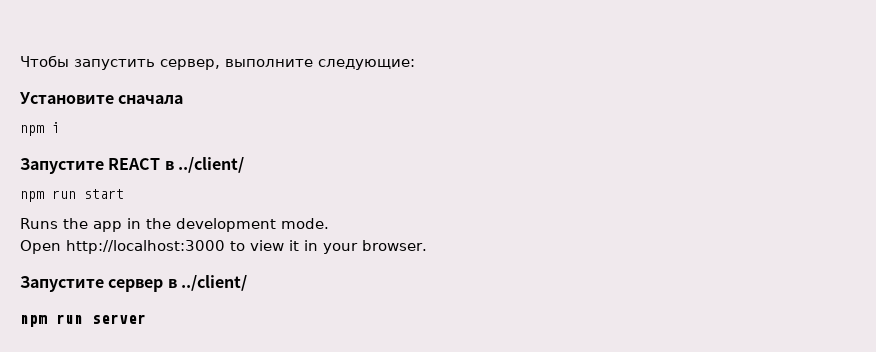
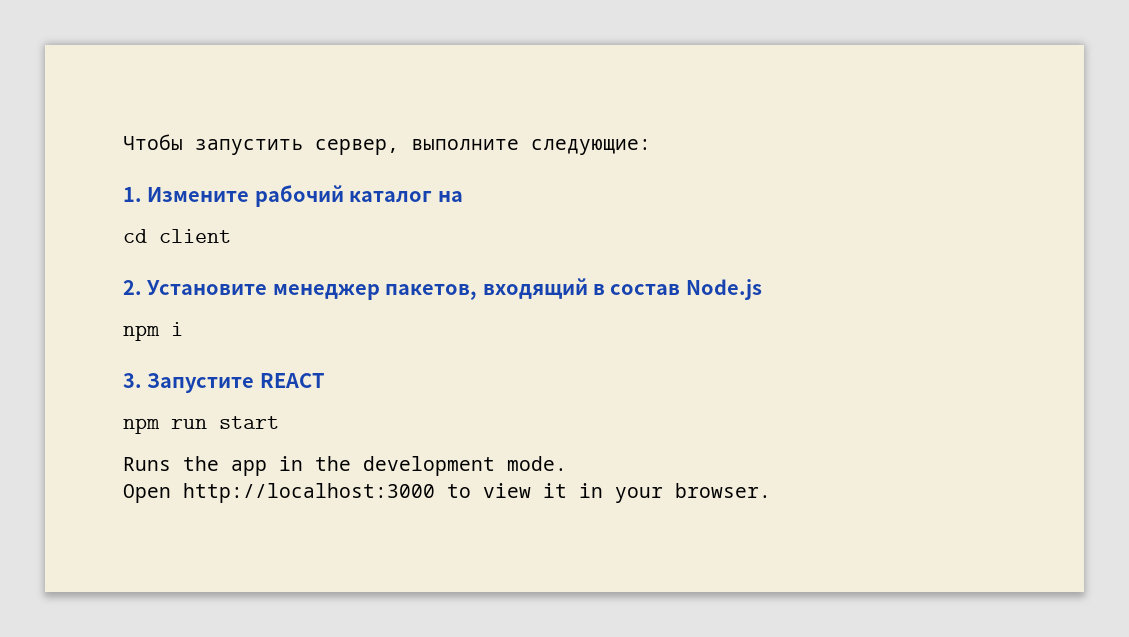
[20,92,184,104] Установите сначала -> [123,185,463,207] [123,229,231,243] [123,278,762,300] 1. Измените рабочий каталог на // cd client // 2. Установите менеджер пакетов, входящий в состав Node.js
(60, 127) none -> [123,373,142,388] 3.
[164,157,244,173] в ../client/ -> (325, 380) none
[20,275,247,292] [20,314,146,327] // Запустите сервер в ../client/ // npm run server -> (771, 490) none

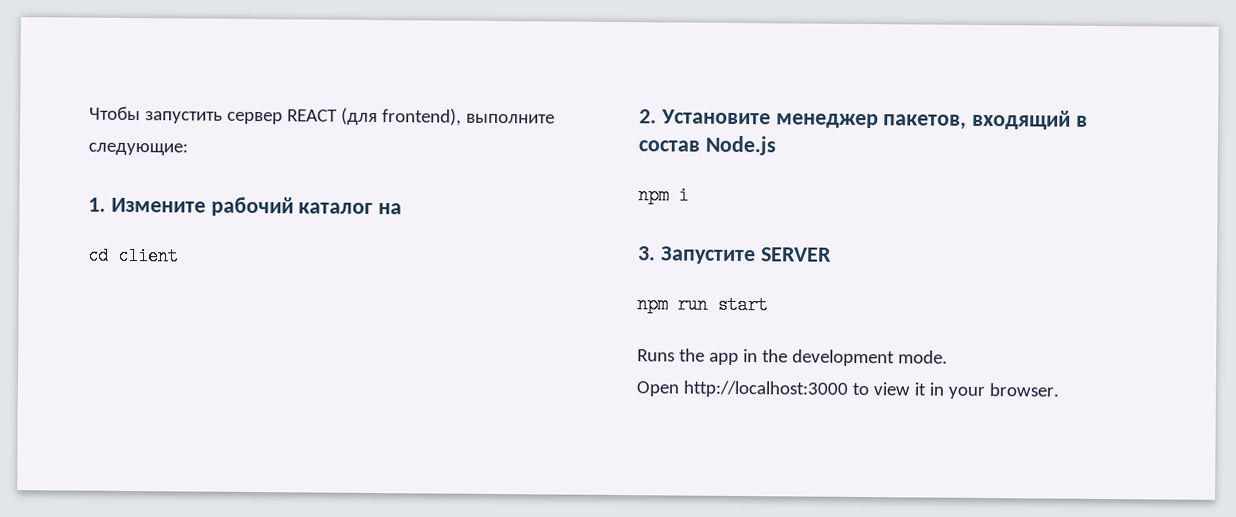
[315,139,399,155] сервер, -> [226,107,462,126] сервер REACT (для frontend),
[259,373,325,388] REACT -> [759,247,832,262] SERVER

